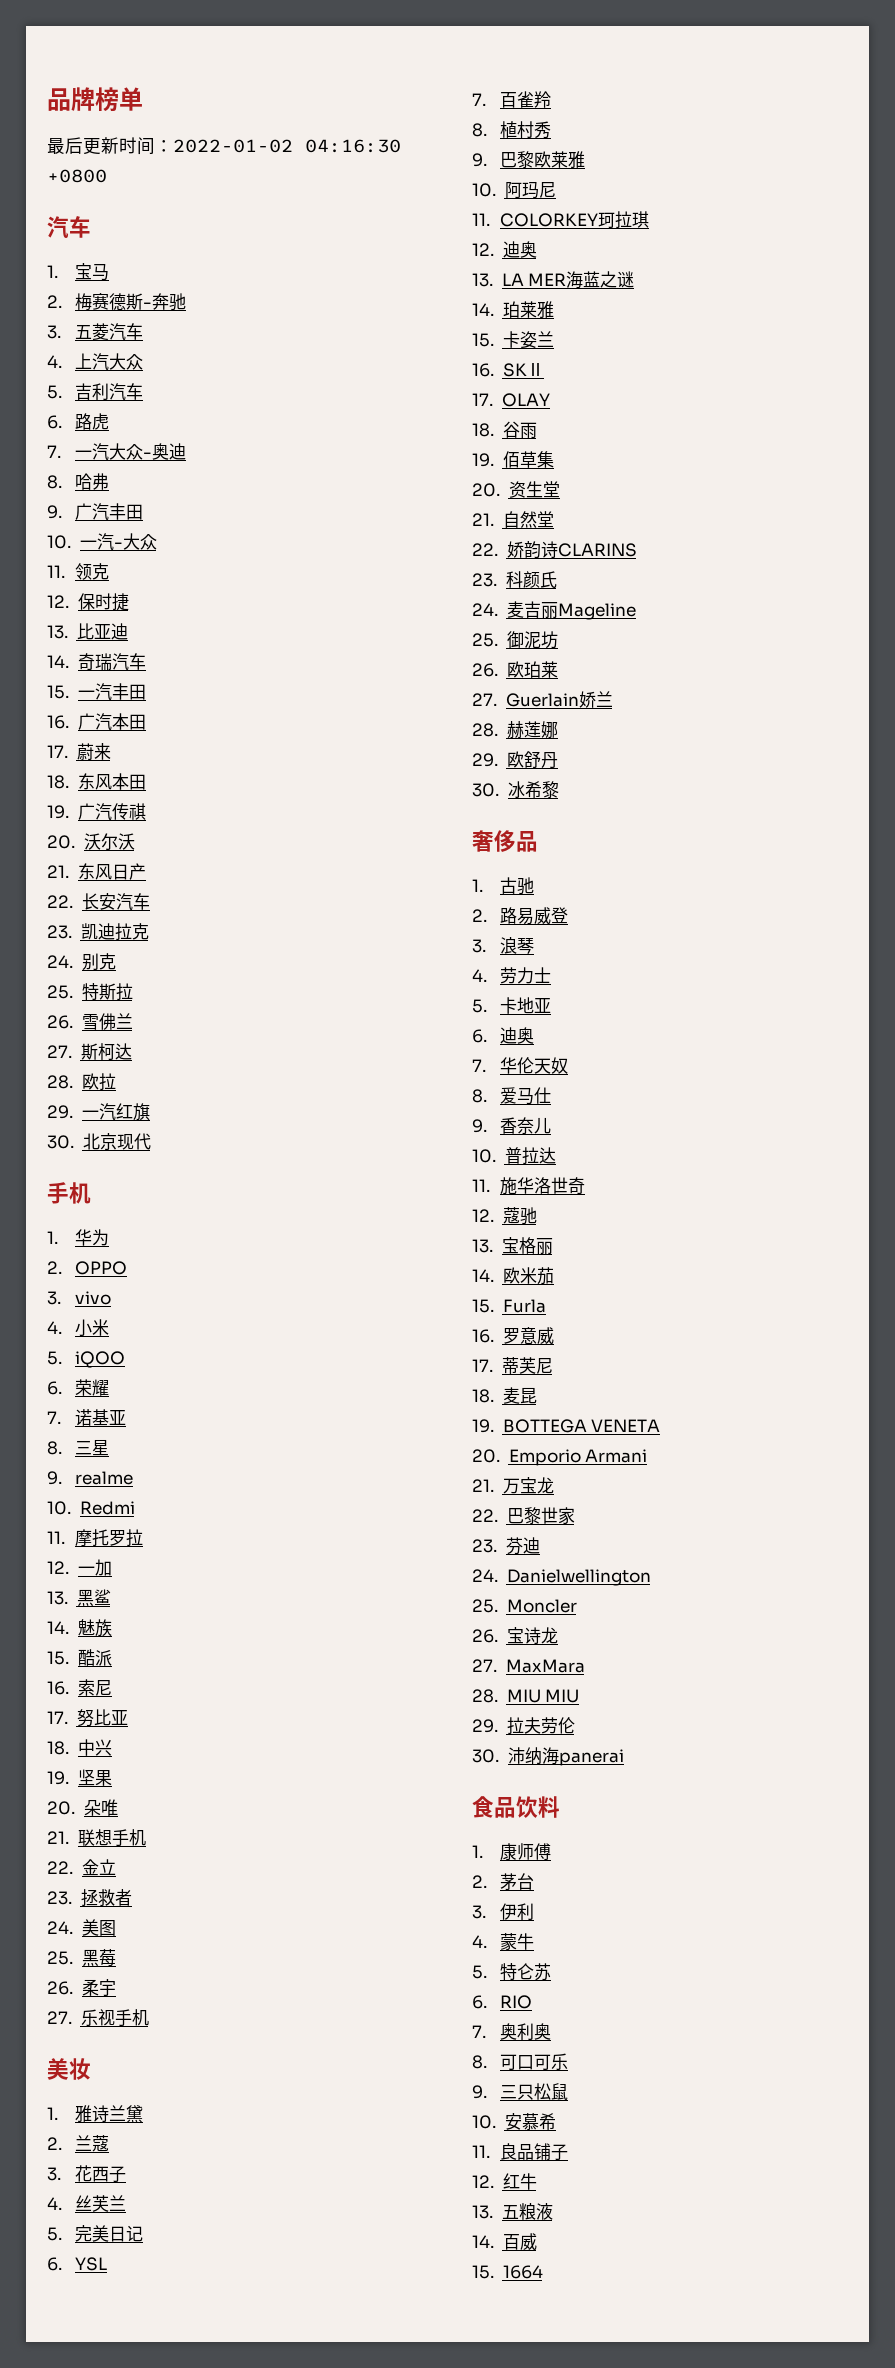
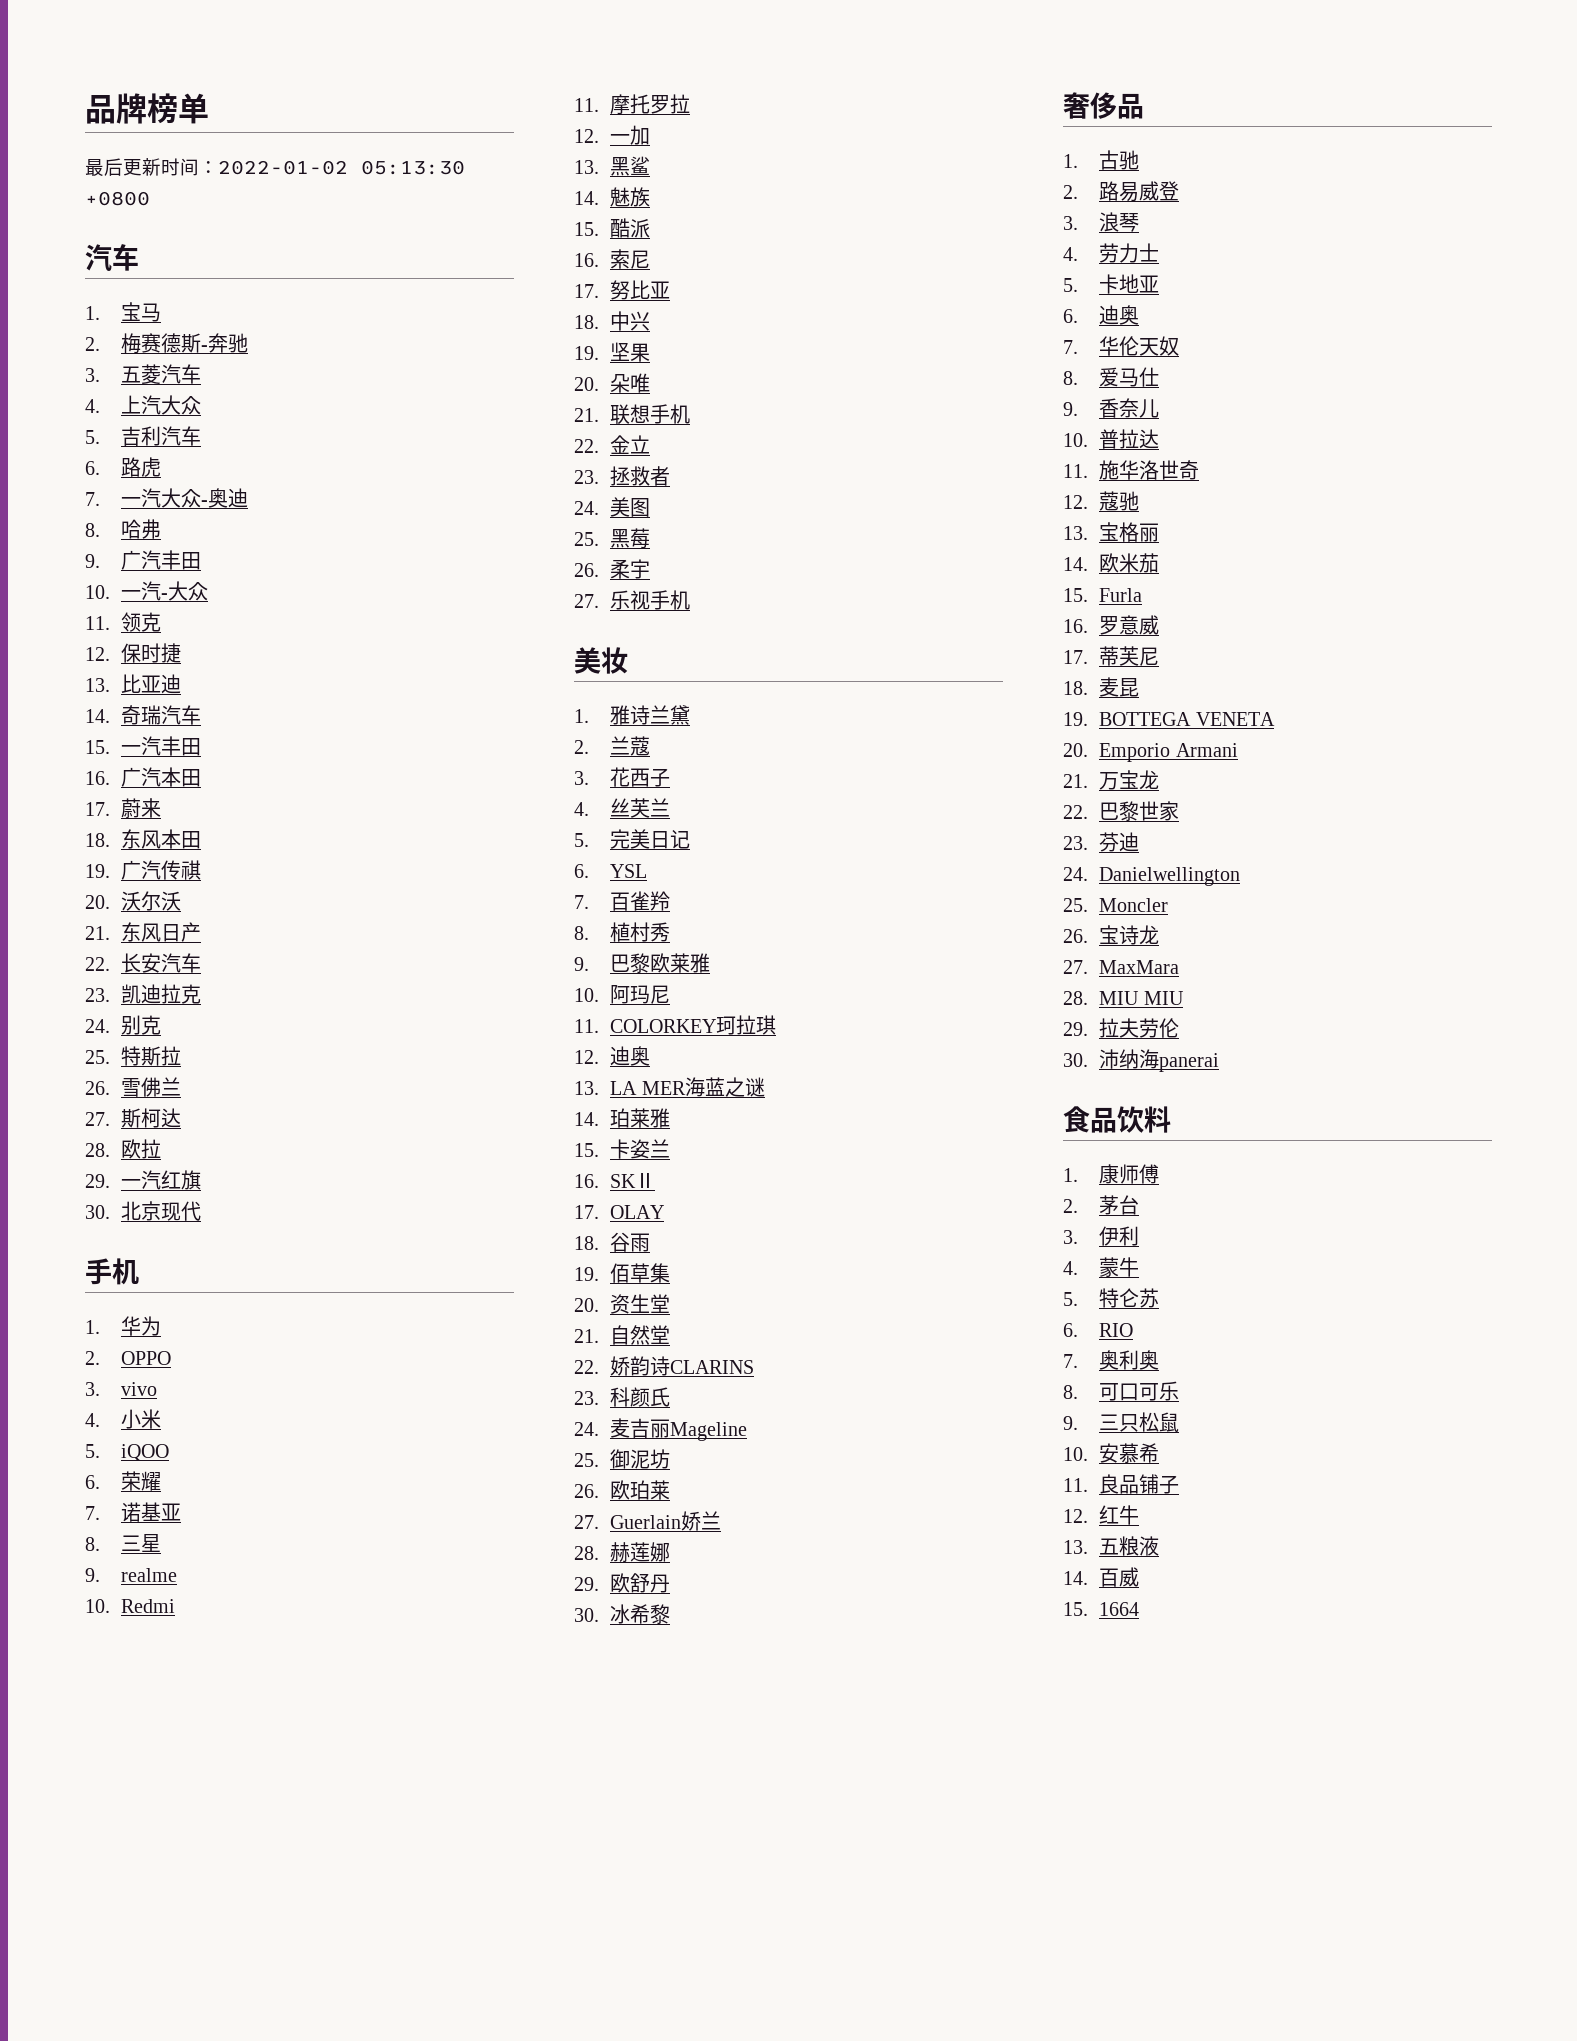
[305,139,401,153] 04:16:30 -> [361,160,465,175] 05:13:30

